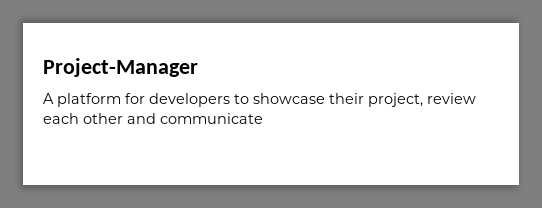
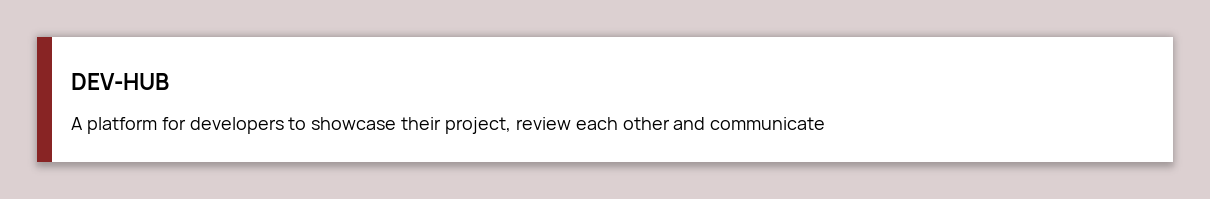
[43,58,198,77] Project-Manager -> [71,73,169,90] DEV-HUB

